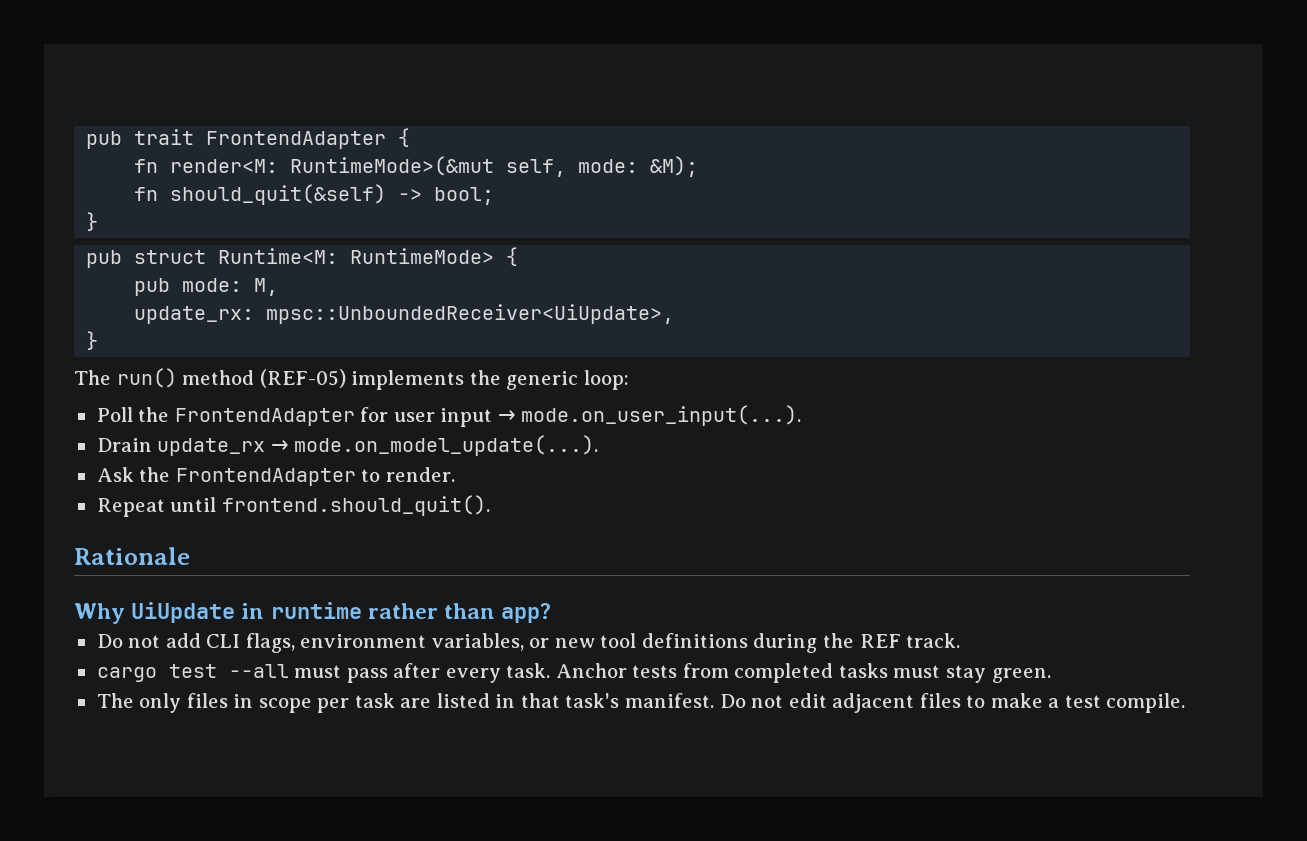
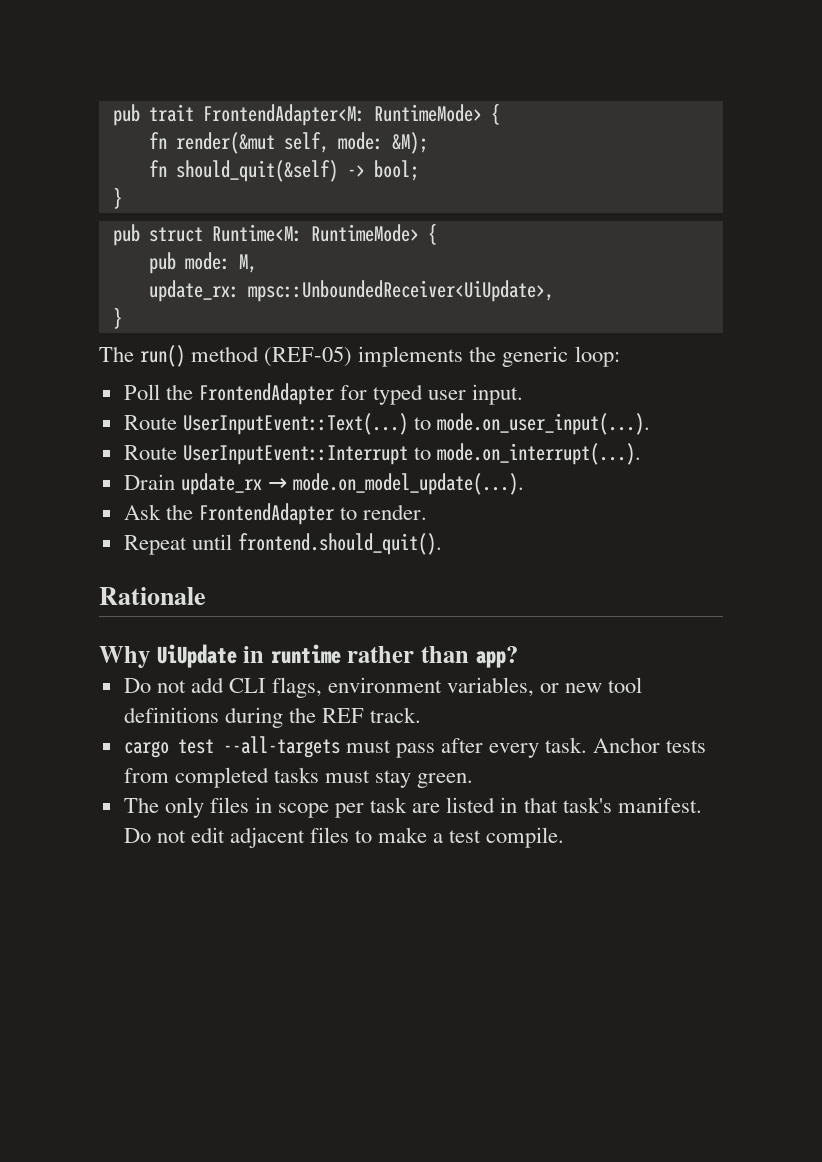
[206,131,387,149] FrontendAdapter -> [202,104,482,126] FrontendAdapter<M: RuntimeMode>
[170,156,495,176] render<M: RuntimeMode>(&mut -> [175,132,275,154] render(&mut
[393,405,802,427] user input → mode.on_user_input(...). -> [373,384,524,405] [123,413,650,435] [123,443,641,465] typed user input. // Route UserInputEvent::Text(...) to mode.on_user_input(...). // Route UserInputEvent::Interrupt to mode.on_interrupt(...).
[228,664,289,678] --all -> [222,736,340,758] --all-targets

